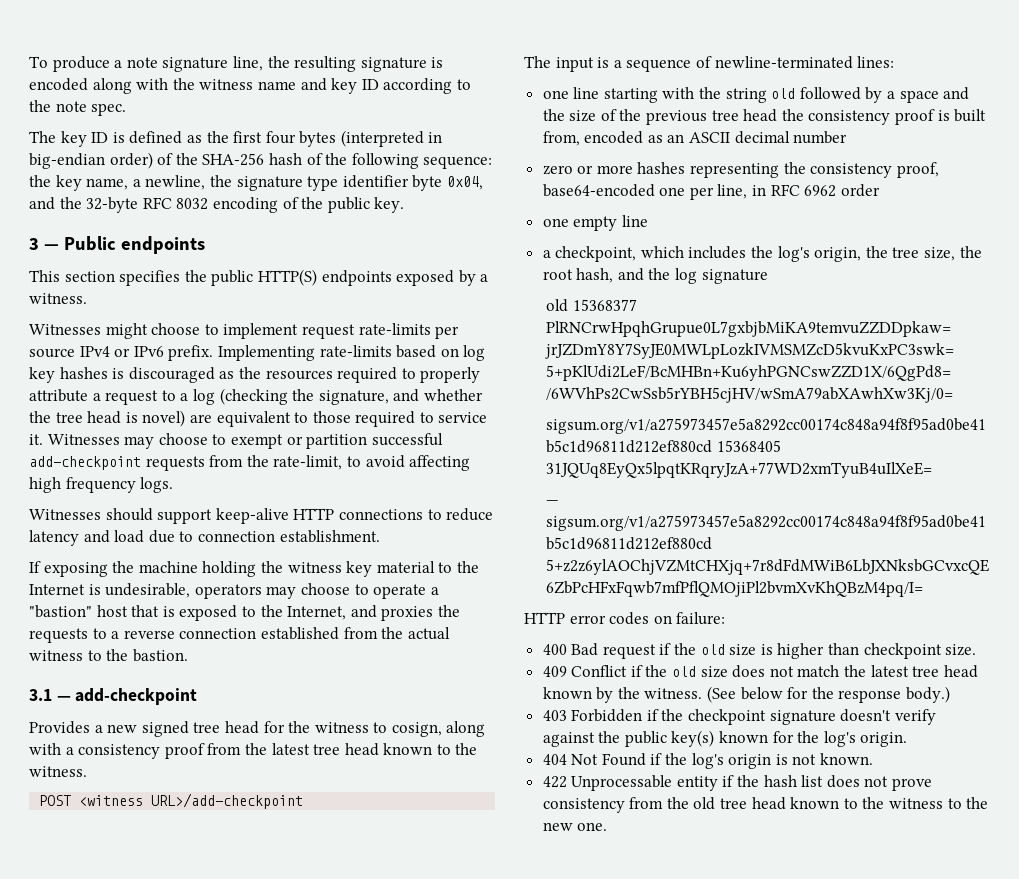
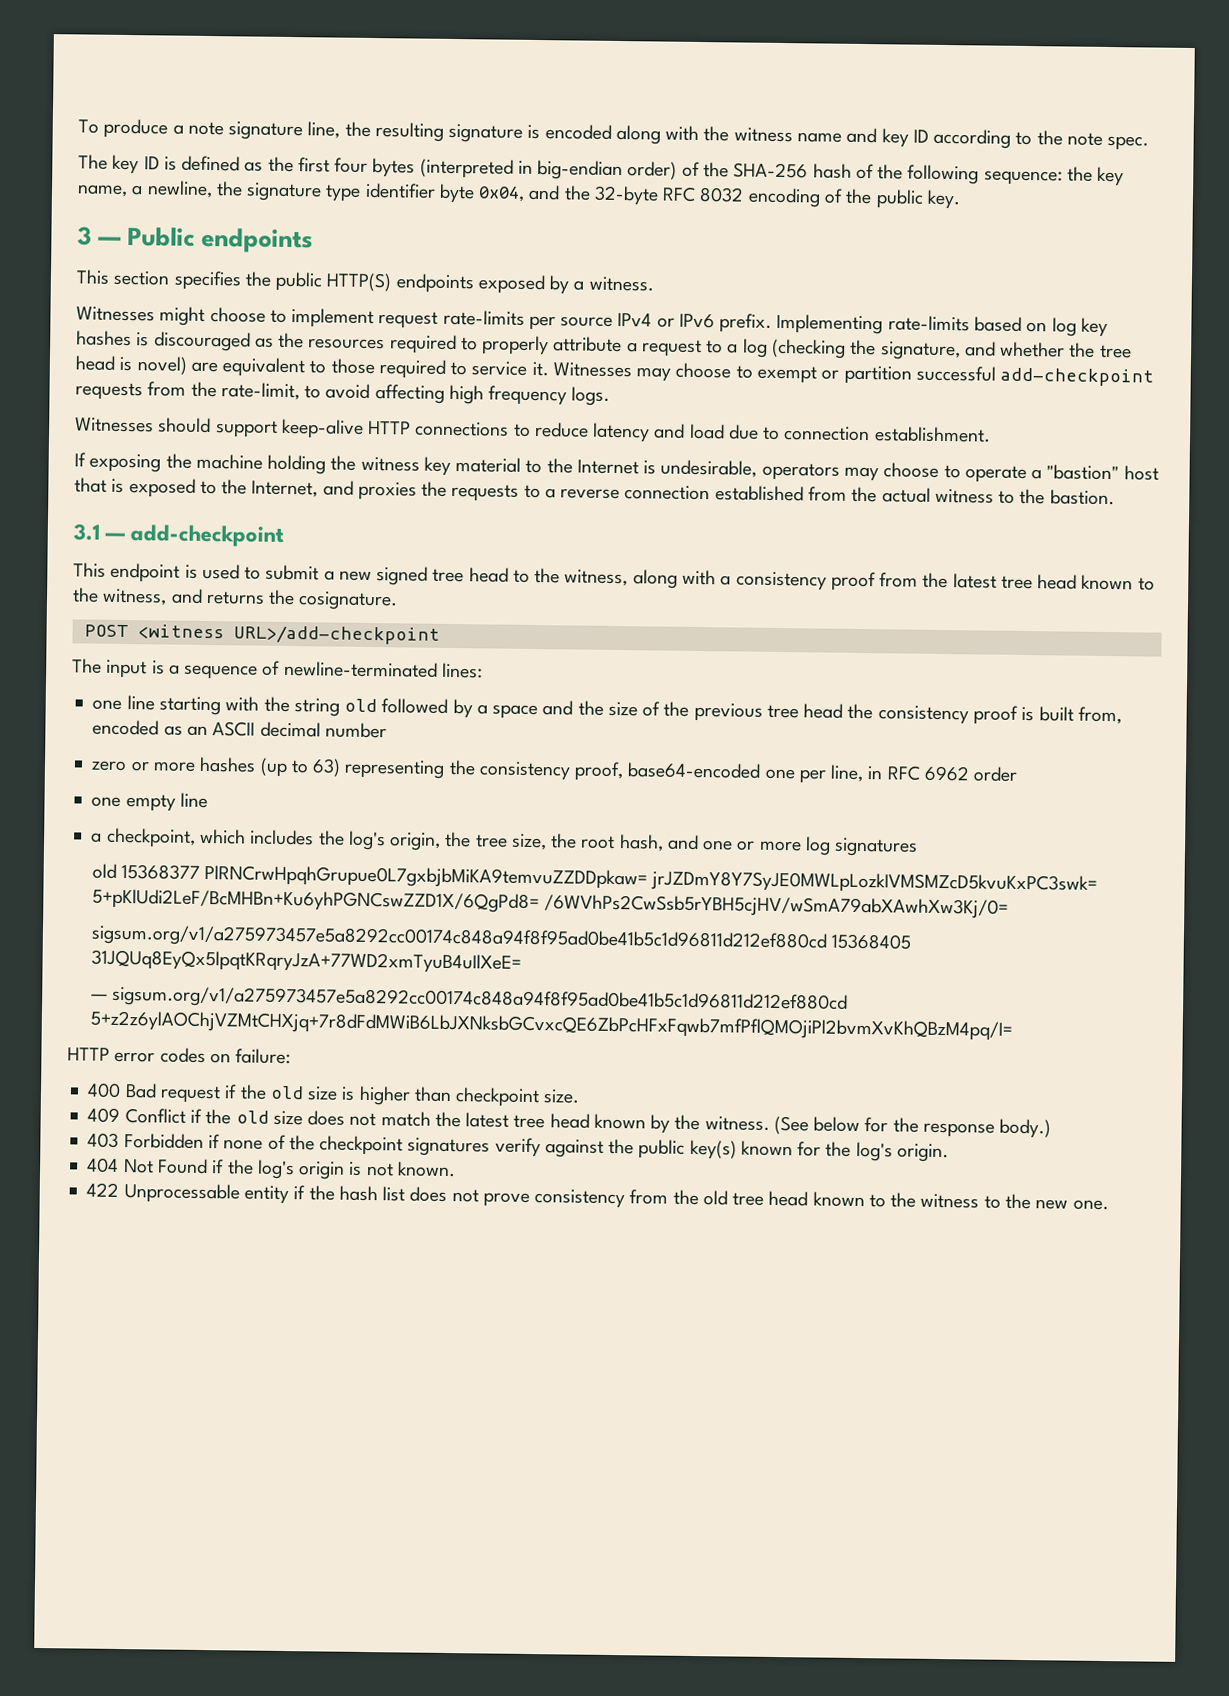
[29,721,90,734] Provides -> [73,562,320,583] This endpoint is used to submit
[263,721,442,737] for the witness to cosign, -> [512,568,629,587] to the witness,
[29,766,87,777] witness. -> [102,588,399,611] witness, and returns the cosignature.
(686, 168) none -> [259,757,342,777] (up to 63)
[648,268,768,284] the log signature -> [702,836,919,857] one or more log signatures
[661,709,892,725] the checkpoint signature doesn't -> [223,1134,491,1157] none of the checkpoint signatures

